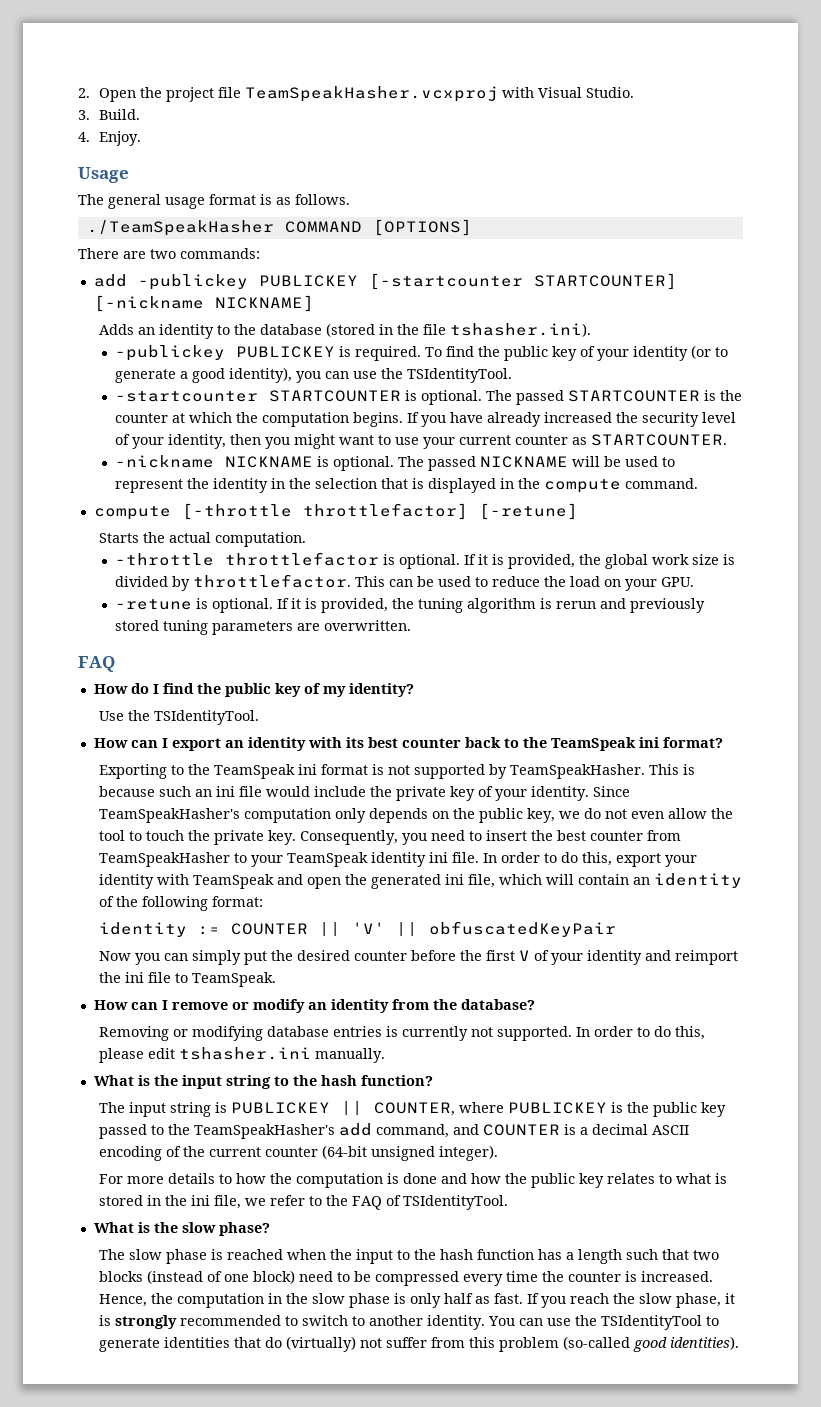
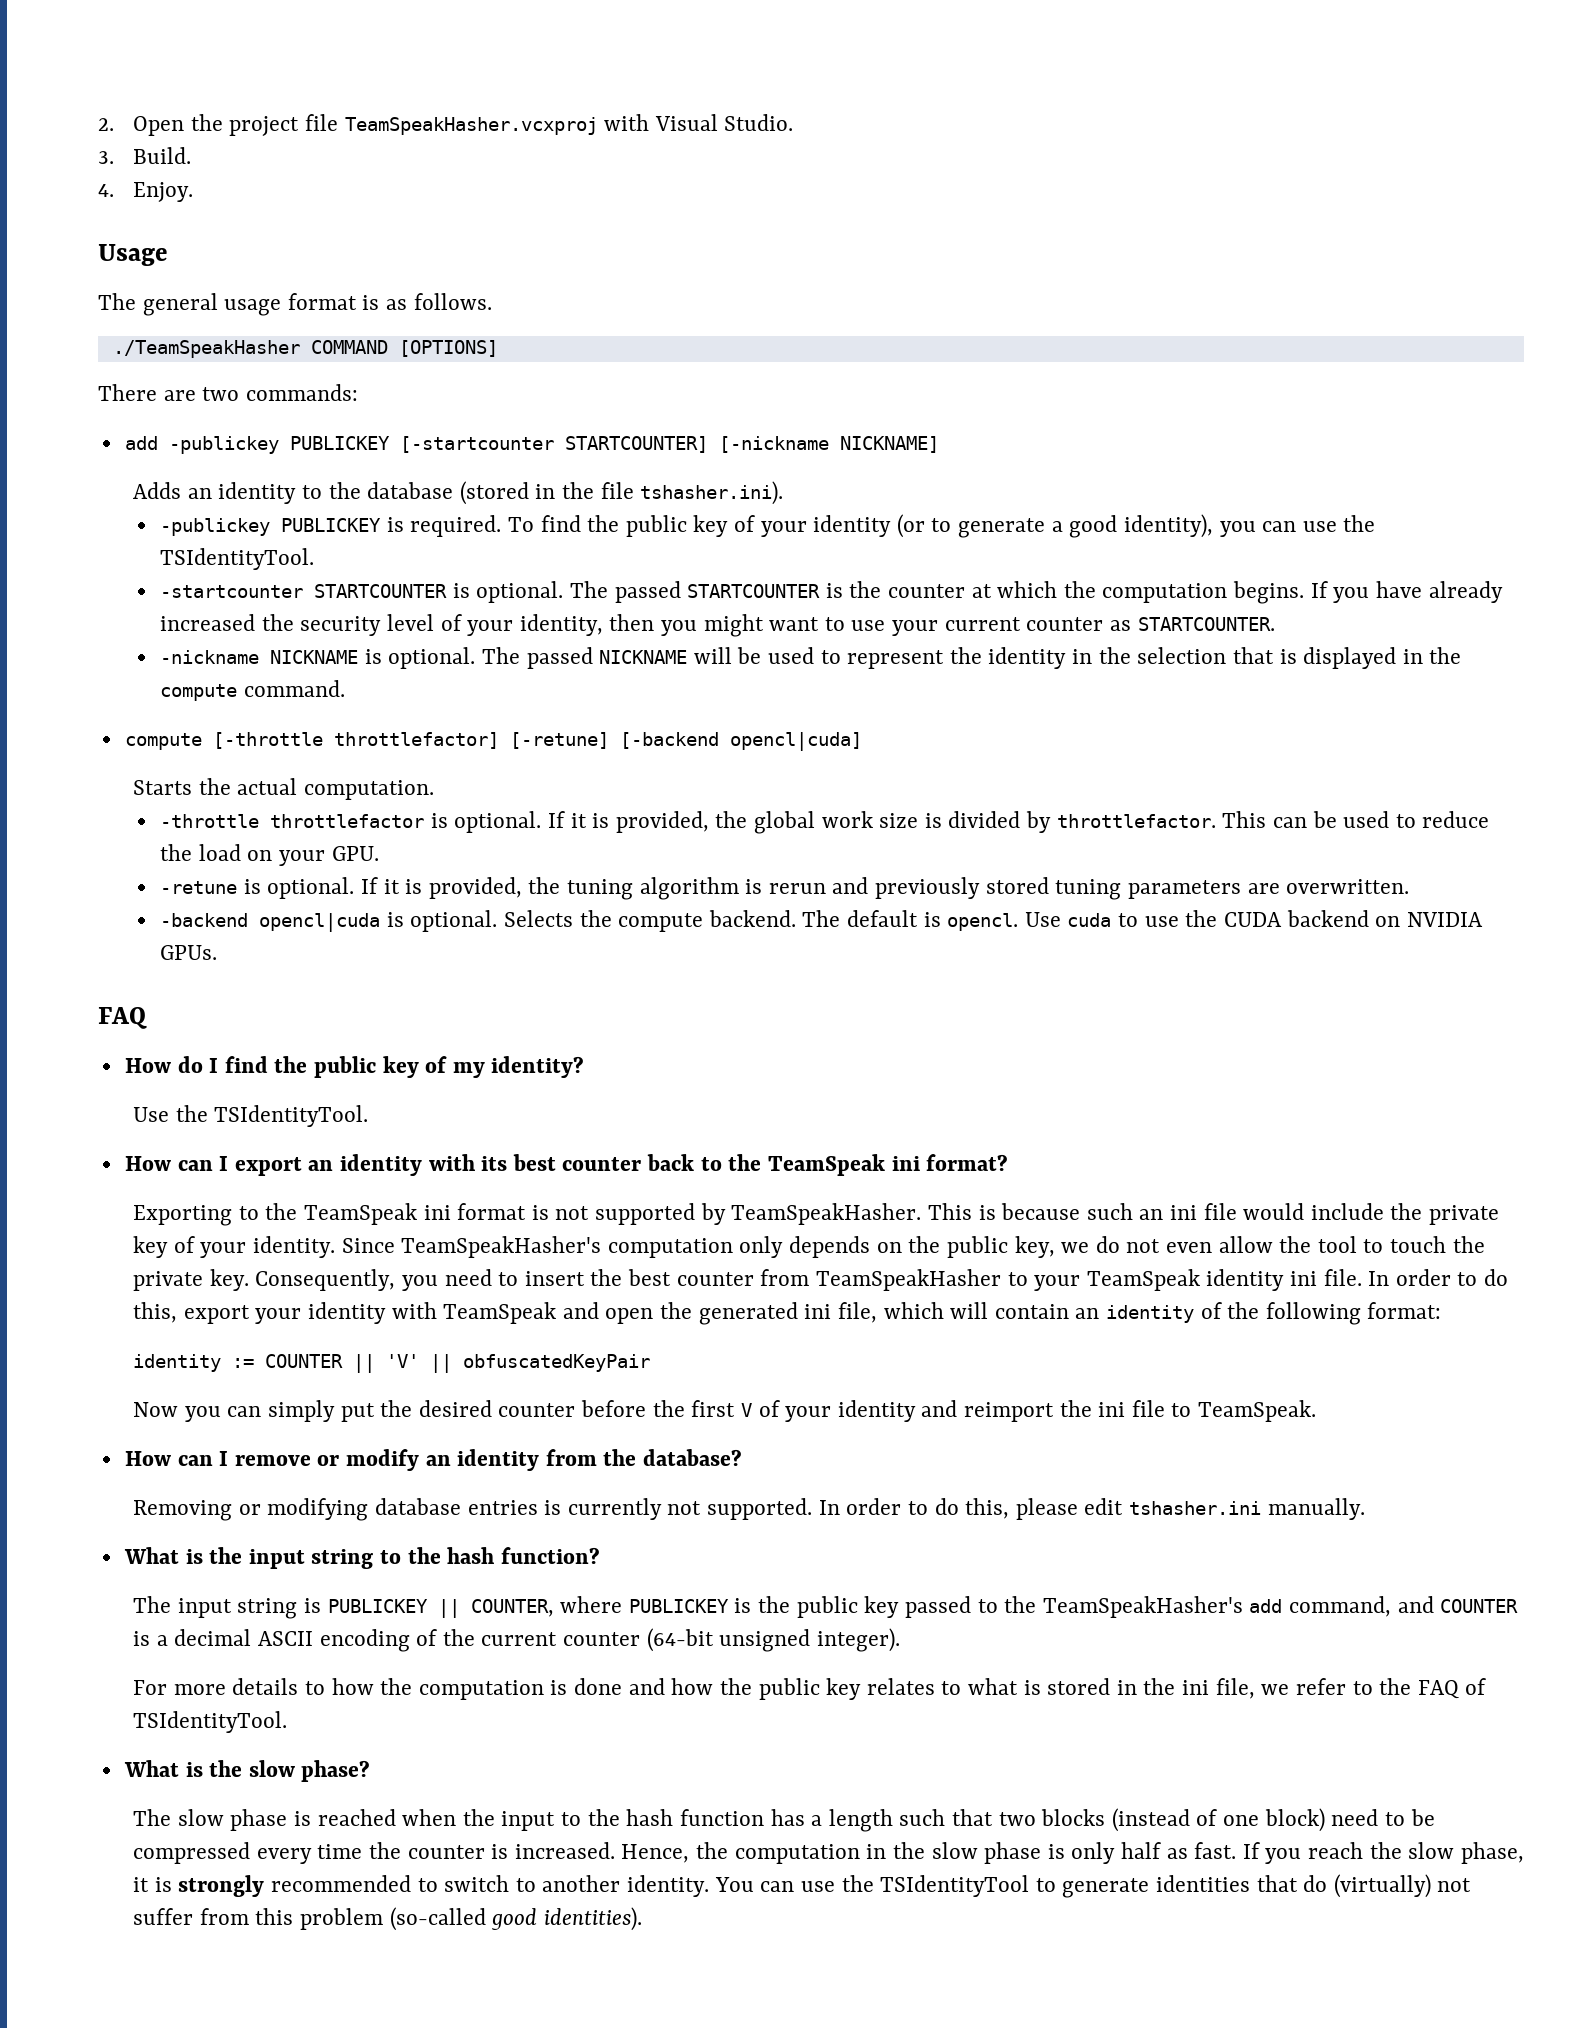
(578, 511) none -> [619,732,862,751] [-backend opencl|cuda]
(412, 625) none -> [160,910,1483,932] [160,945,218,960] // -backend opencl|cuda is optional. Selects the compute backend. The default is opencl. Use cuda to use the CUDA backend on NVIDIA GPUs.

